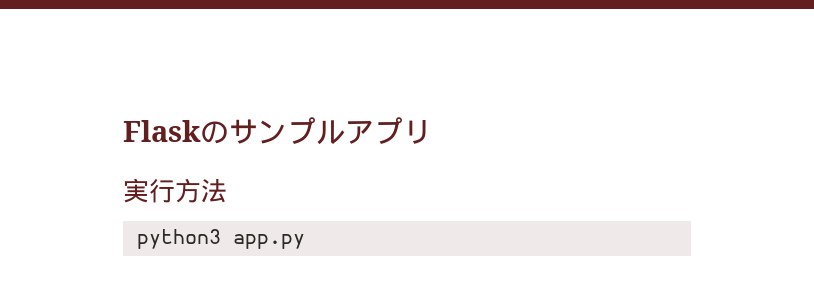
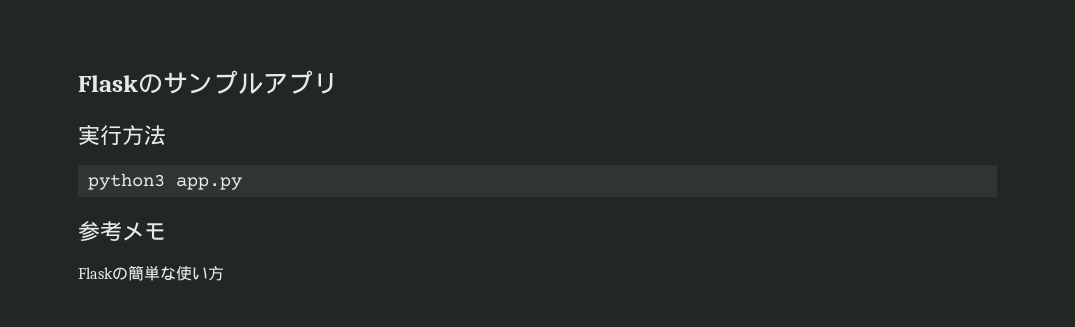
(305, 241) none -> [78,221,166,242] [78,265,224,281] // 参考メモ // Flaskの簡単な使い方

